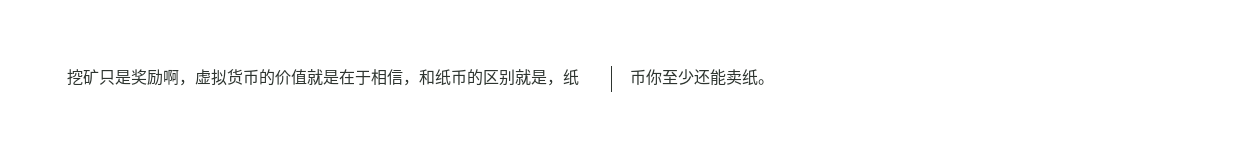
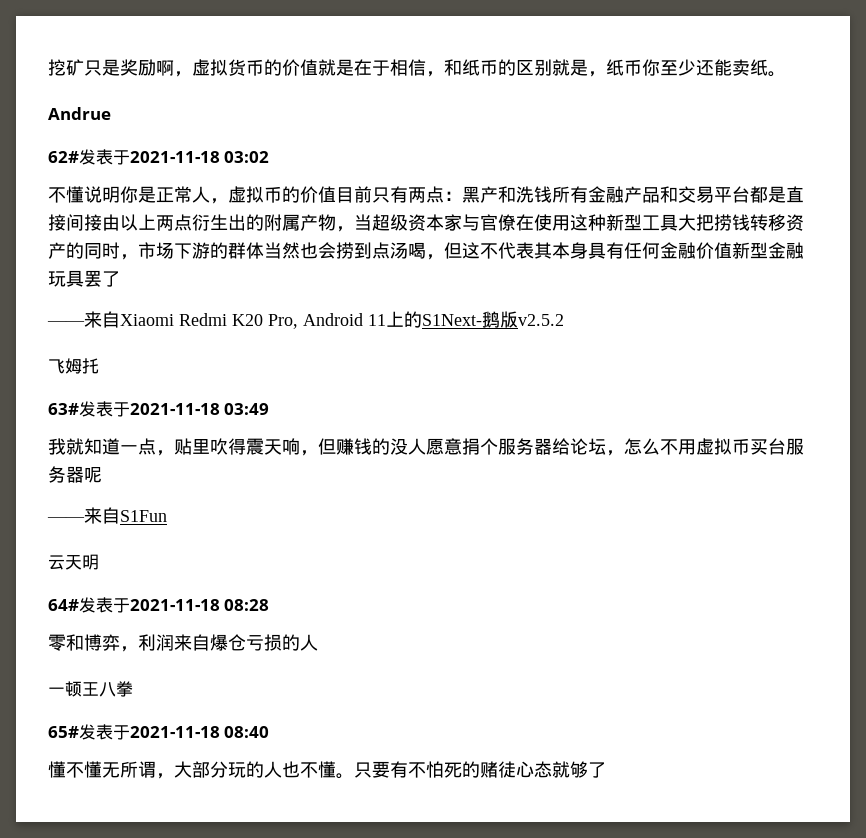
(774, 82) none -> [48,107,111,120] [48,149,270,165] [48,186,804,204] [48,214,804,232] [48,242,804,260] [48,270,120,287] [47,311,564,329] [48,358,99,374] [48,401,270,417] [48,438,804,456] [48,466,102,483] [47,507,167,524] [48,554,99,570] [48,597,270,613] [48,634,318,652] [48,681,133,697] [48,724,270,740] [48,761,606,779] // Andrue // 62#发表于2021-11-18 03:02 // 不懂说明你是正常人，虚拟币的价值目前只有两点：黑产和洗钱所有金融产品和交易平台都是直接间接由以上两点衍生出的附属产物，当超级资本家与官僚在使用这种新型工具大把捞钱转移资产的同时，市场下游的群体当然也会捞到点汤喝，但这不代表其本身具有任何金融价值新型金融玩具罢了 // ——来自Xiaomi Redmi K20 Pro, Android 11上的S1Next-鹅版v2.5.2 // 飞姆托 // 63#发表于2021-11-18 03:49 // 我就知道一点，贴里吹得震天响，但赚钱的没人愿意捐个服务器给论坛，怎么不用虚拟币买台服务器呢 // ——来自S1Fun // 云天明 // 64#发表于2021-11-18 08:28 // 零和博弈，利润来自爆仓亏损的人 // 一顿王八拳 // 65#发表于2021-11-18 08:40 // 懂不懂无所谓，大部分玩的人也不懂。只要有不怕死的赌徒心态就够了

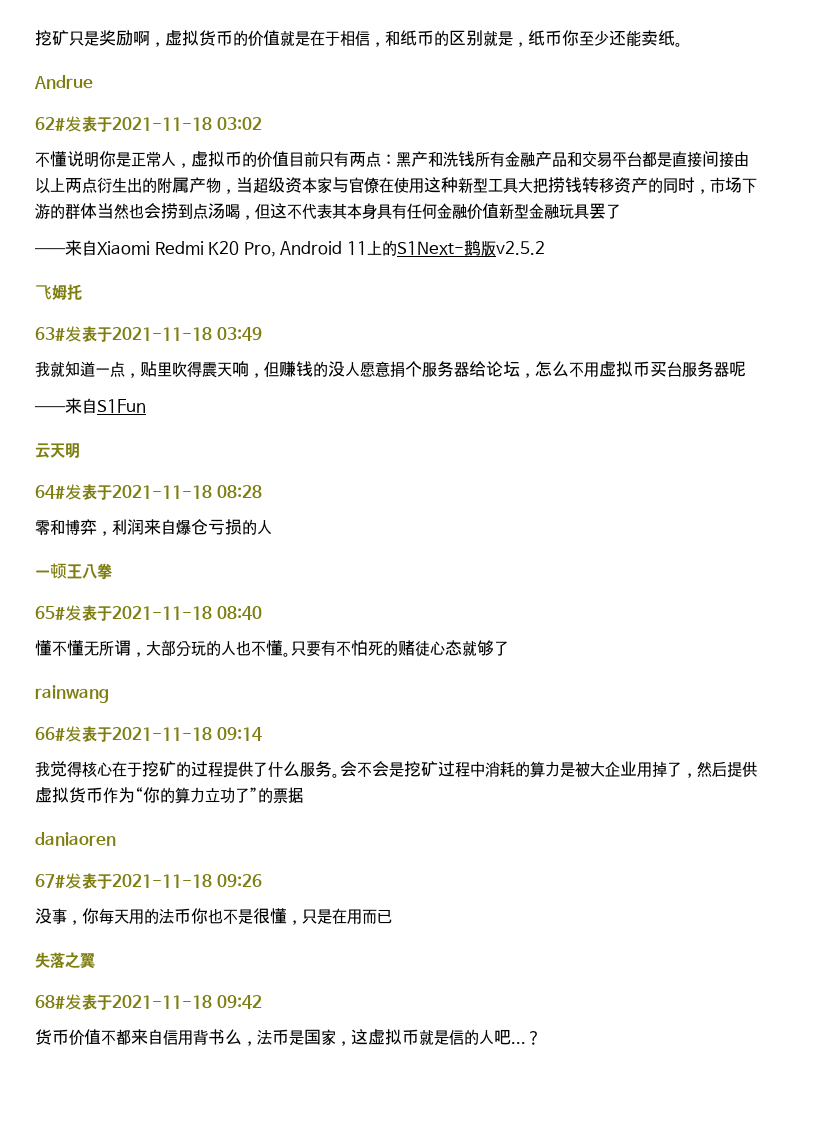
(606, 770) none -> [35,685,109,703] [35,726,262,742] [35,761,757,778] [35,787,303,804] [35,832,116,846] [35,873,262,889] [35,908,392,925] [35,952,95,969] [35,994,262,1010] [35,1029,541,1046] // rainwang // 66#发表于2021-11-18 09:14 // 我觉得核心在于挖矿的过程提供了什么服务。会不会是挖矿过程中消耗的算力是被大企业用掉了，然后提供虚拟货币作为“你的算力立功了”的票据 // daniaoren // 67#发表于2021-11-18 09:26 // 没事，你每天用的法币你也不是很懂，只是在用而已 // 失落之翼 // 68#发表于2021-11-18 09:42 // 货币价值不都来自信用背书么，法币是国家，这虚拟币就是信的人吧...？

